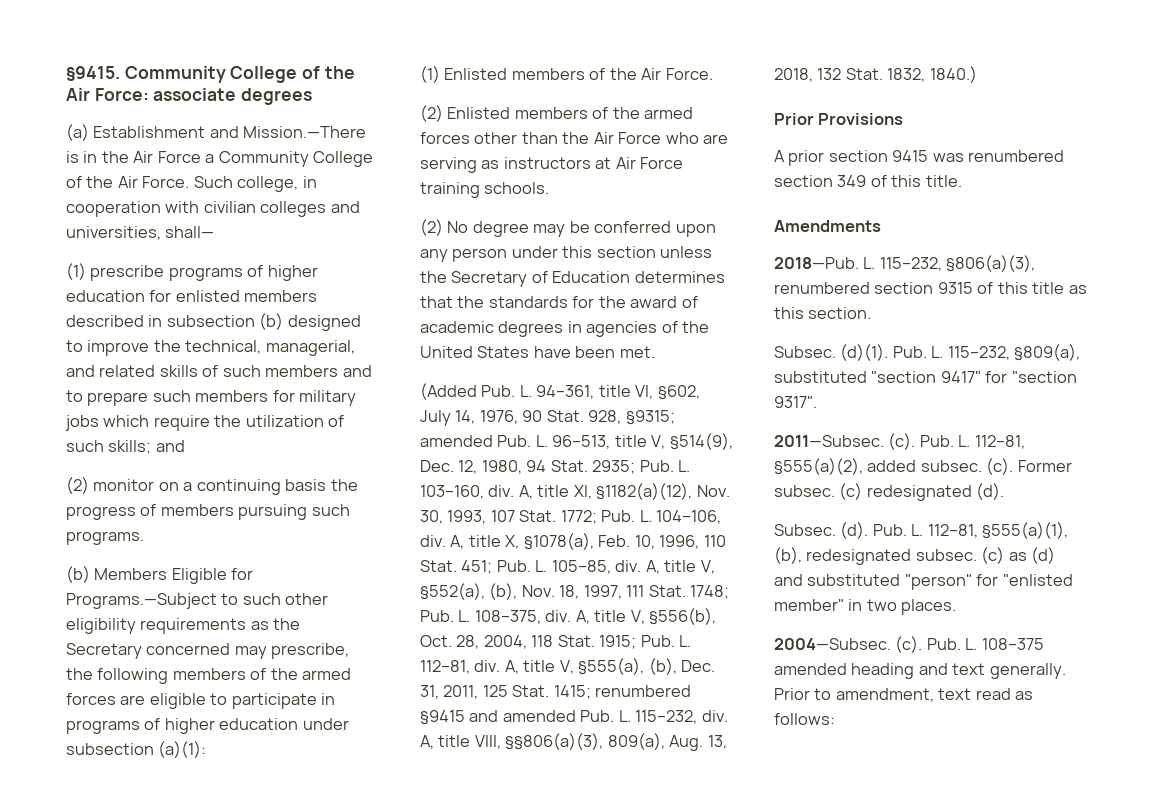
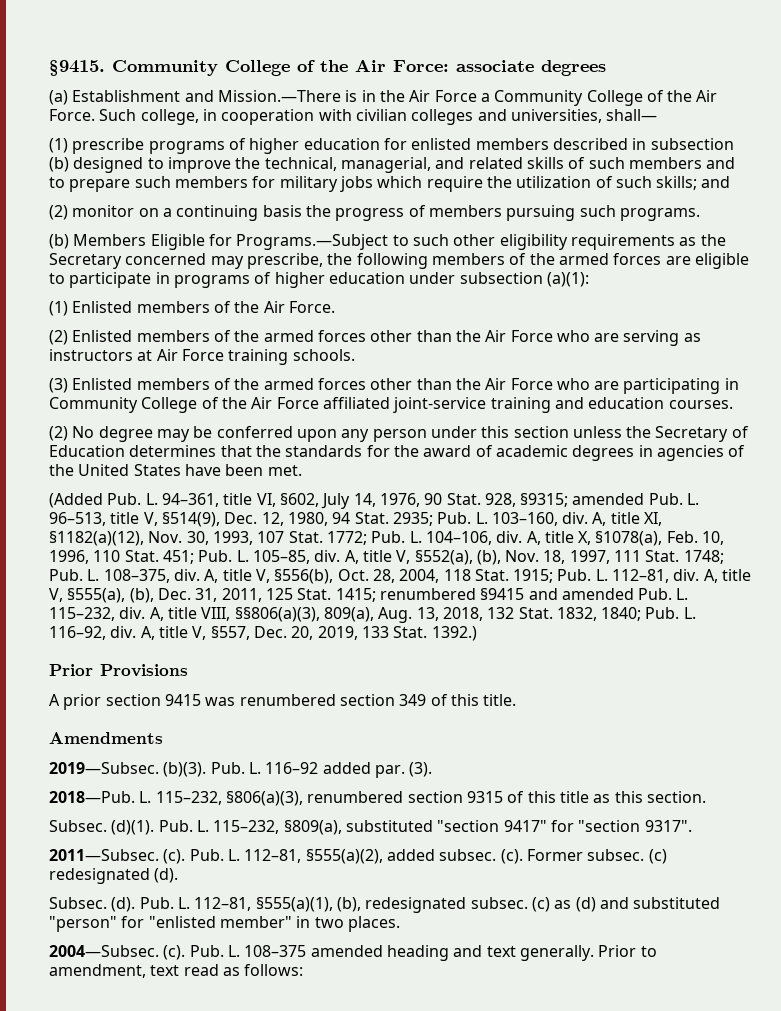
(550, 188) none -> [49,378,739,394] [49,397,733,413] // (3) Enlisted members of the armed forces other than the Air Force who are participating in Community College of the Air Force affiliated joint-service training and education courses.
[929,66,977,83] 1840.) -> [601,607,696,621] [49,626,477,641] 1840; Pub. L. 116–92, div. A, title V, §557, Dec. 20, 2019, 133 Stat. 1392.)
(881, 226) none -> [49,762,433,778] // 2019—Subsec. (b)(3). Pub. L. 116–92 added par. (3).

